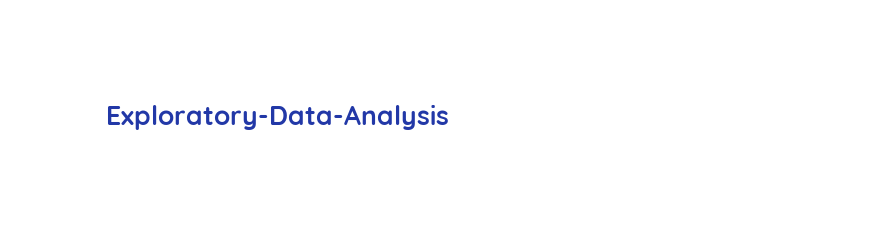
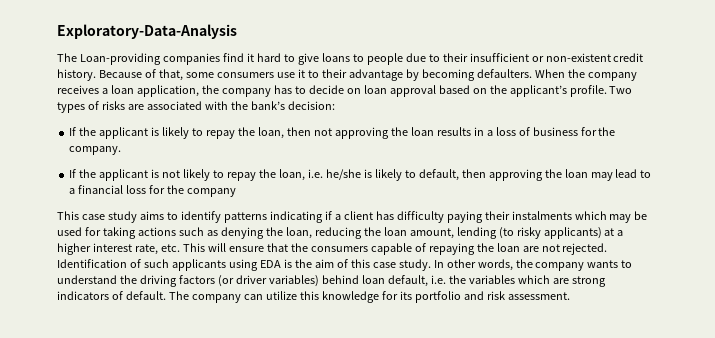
(449, 117) none -> [57,53,644,65] [57,69,637,81] [57,85,633,97] [57,101,335,113] [69,127,616,139] [69,146,122,155] [69,169,652,181] [69,185,236,197] [57,211,648,223] [57,227,624,239] [57,243,608,255] [57,259,633,271] [57,275,606,287] [57,291,570,303] // The Loan-providing companies find it hard to give loans to people due to their insufficient or non-existent credit history. Because of that, some consumers use it to their advantage by becoming defaulters. When the company receives a loan application, the company has to decide on loan approval based on the applicant’s profile. Two types of risks are associated with the bank’s decision: // If the applicant is likely to repay the loan, then not approving the loan results in a loss of business for the company. // If the applicant is not likely to repay the loan, i.e. he/she is likely to default, then approving the loan may lead to a financial loss for the company // This case study aims to identify patterns indicating if a client has difficulty paying their instalments which may be used for taking actions such as denying the loan, reducing the loan amount, lending (to risky applicants) at a higher interest rate, etc. This will ensure that the consumers capable of repaying the loan are not rejected. Identification of such applicants using EDA is the aim of this case study. In other words, the company wants to understand the driving factors (or driver variables) behind loan default, i.e. the variables which are strong indicators of default. The company can utilize this knowledge for its portfolio and risk assessment.

